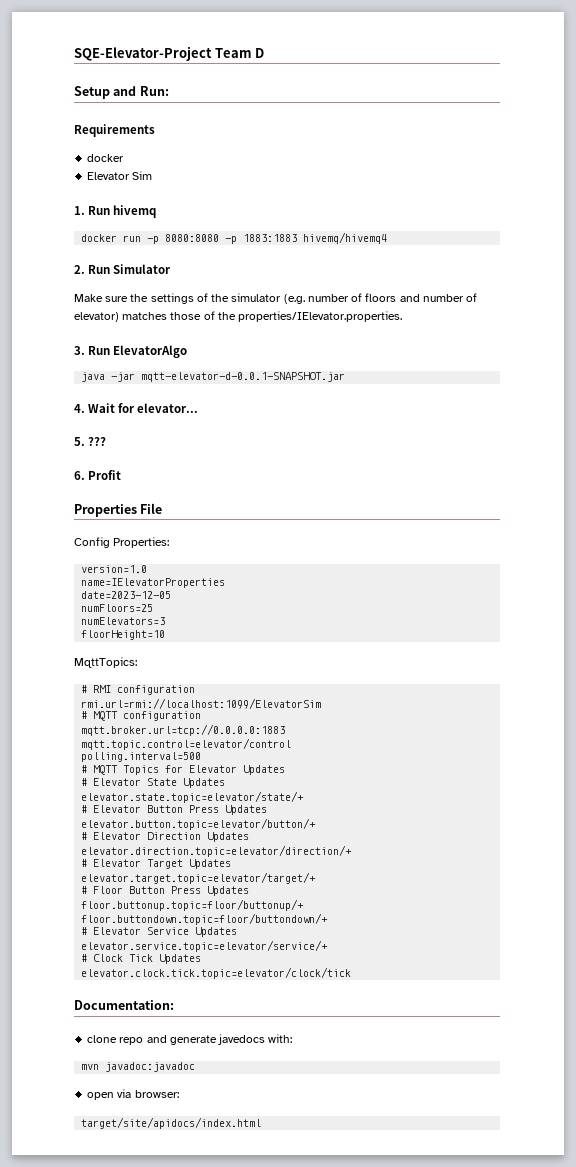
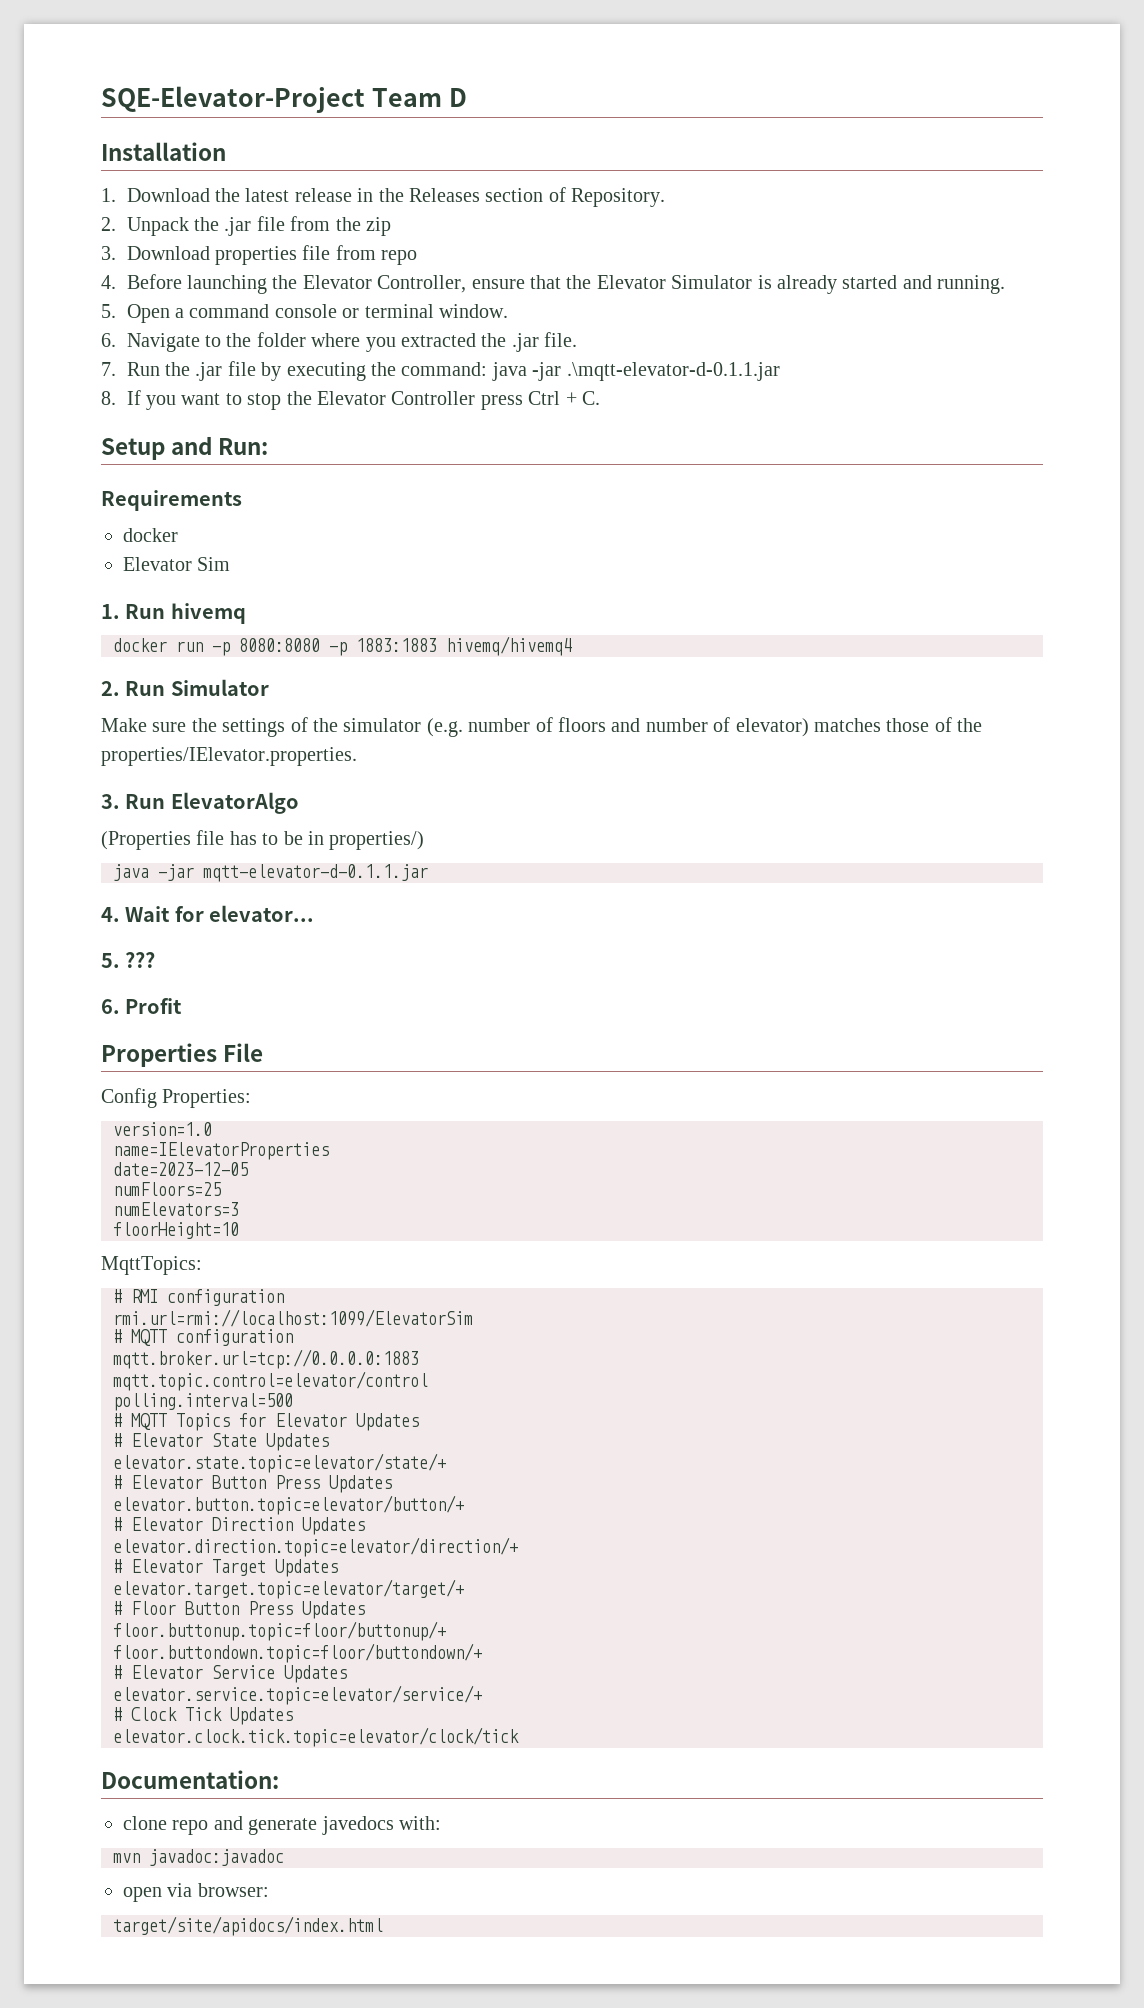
(265, 53) none -> [101,142,226,161] [101,187,666,207] [101,216,391,236] [101,245,418,265] [101,274,1006,294] [101,304,508,323] [101,332,578,352] [101,361,780,381] [101,390,600,410] // Installation // 1. Download the latest release in the Releases section of Repository. // 2. Unpack the .jar file from the zip // 3. Download properties file from repo // 4. Before launching the Elevator Controller, ensure that the Elevator Simulator is already started and running. // 5. Open a command console or terminal window. // 6. Navigate to the folder where you extracted the .jar file. // 7. Run the .jar file by executing the command: java -jar .\mqtt-elevator-d-0.1.1.jar // 8. If you want to stop the Elevator Controller press Ctrl + C.
[81,372,346,382] // java -jar mqtt-elevator-d-0.0.1-SNAPSHOT.jar -> [101,830,425,850] [113,864,428,882] // (Properties file has to be in properties/) // java -jar mqtt-elevator-d-0.1.1.jar

